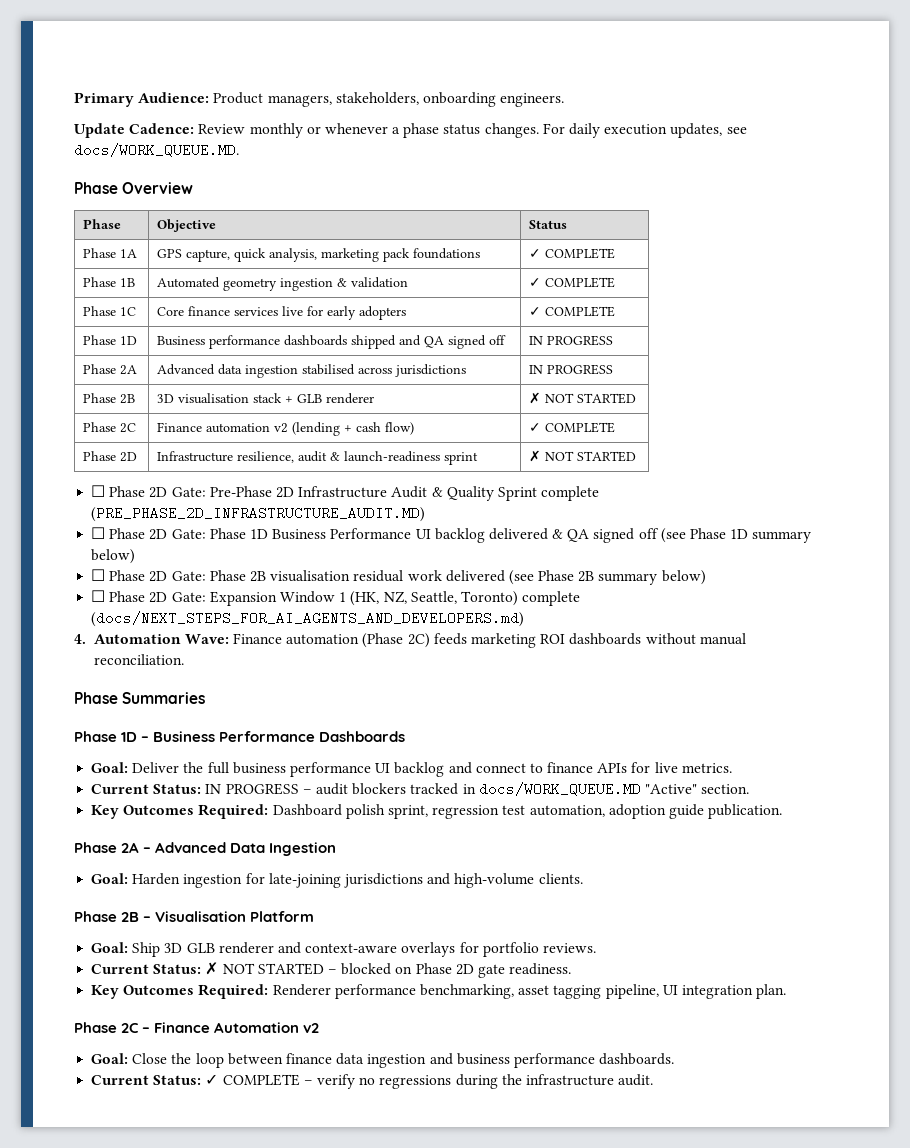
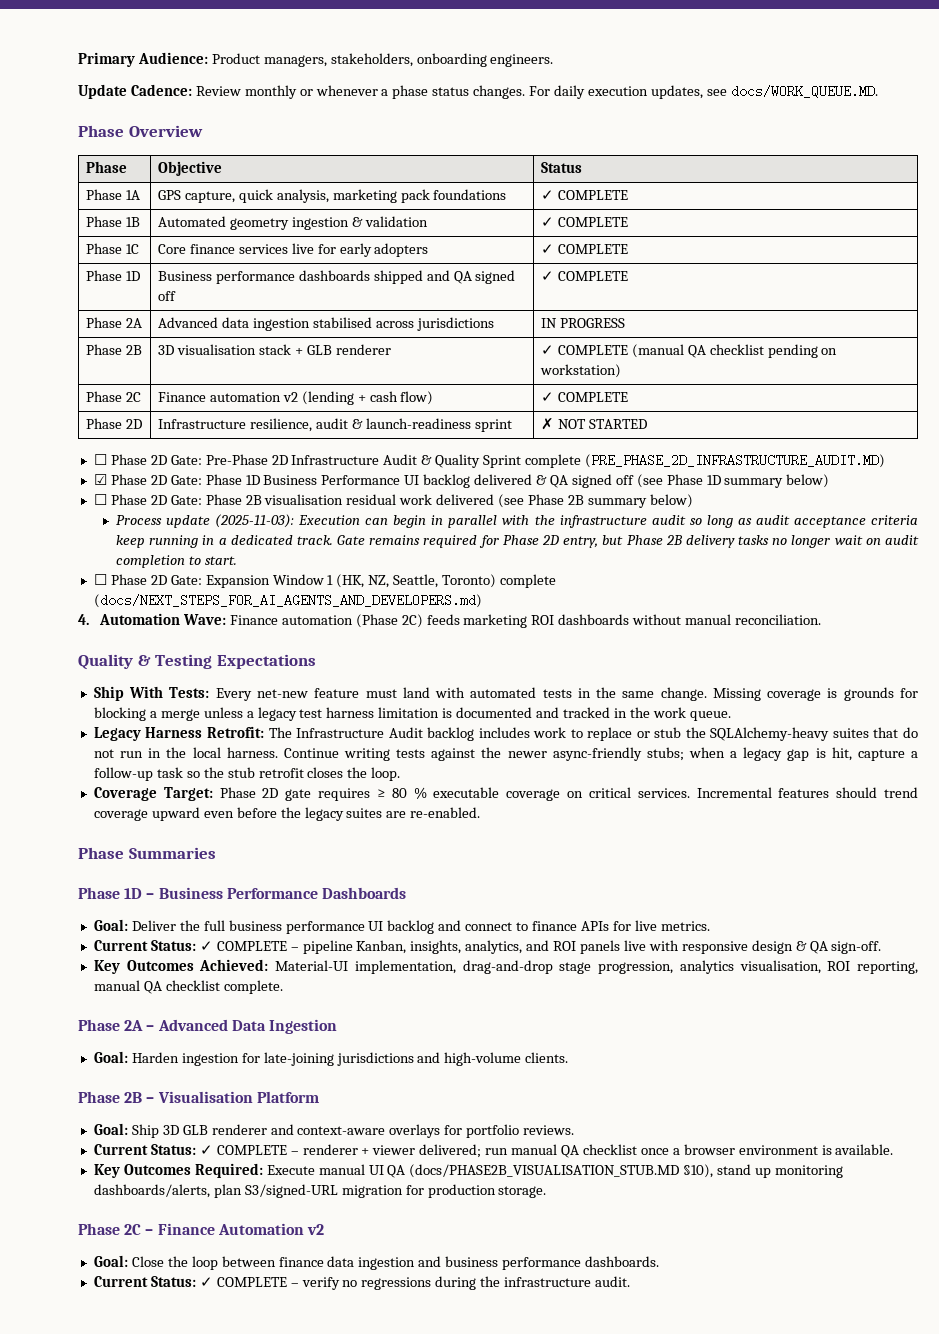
[529,335,614,346] IN PROGRESS -> [540,271,628,281] ✓ COMPLETE
[529,392,637,404] ✗ NOT STARTED -> [540,344,838,358] [539,364,621,378] ✓ COMPLETE (manual QA checklist pending on workstation)
[91,527,106,539] ☐ -> [93,474,107,485] ☑
(706, 577) none -> [115,514,918,528] [115,535,919,548] [115,555,237,568] // Process update (2025-11-03): Execution can begin in parallel with the infrastructure audit so long as audit acceptance criteria keep running in a dedicated track. Gate remains required for Phase 2D entry, but Phase 2B delivery tasks no longer wait on audit completion to start.
(184, 659) none -> [78,654,316,670] [93,686,918,701] [93,707,731,721] [93,726,918,741] [93,747,919,761] [93,767,401,781] [93,787,919,801] [93,807,481,821] // Quality & Testing Expectations // Ship With Tests: Every net-new feature must land with automated tests in the same change. Missing coverage is grounds for blocking a merge unless a legacy test harness limitation is documented and tracked in the work queue. // Legacy Harness Retrofit: The Infrastructure Audit backlog includes work to replace or stub the SQLAlchemy-heavy suites that do not run in the local harness. Continue writing tests against the newer async-friendly stubs; when a legacy gap is hit, capture a follow-up task so the stub retrofit closes the loop. // Coverage Target: Phase 2D gate requires ≥ 80 % executable coverage on critical services. Incremental features should trend coverage upward even before the legacy suites are re-enabled.
[205,782,750,796] [91,804,783,819] IN PROGRESS – audit blockers tracked in docs/WORK_QUEUE.MD "Active" section. // Key Outcomes Required: Dashboard polish sprint, regression test automation, adoption guide publication. -> [199,940,882,954] [93,959,919,974] [93,980,283,994] ✓ COMPLETE – pipeline Kanban, insights, analytics, and ROI panels live with responsive design & QA sign-off. // Key Outcomes Achieved: Material-UI implementation, drag-and-drop stage progression, analytics visualisation, ROI reporting, manual QA checklist complete.
[205,962,572,978] [91,984,787,999] ✗ NOT STARTED – blocked on Phase 2D gate readiness. // Key Outcomes Required: Renderer performance benchmarking, asset tagging pipeline, UI integration plan. -> [199,1144,894,1158] [93,1163,844,1178] [93,1184,547,1198] ✓ COMPLETE – renderer + viewer delivered; run manual QA checklist once a browser environment is available. // Key Outcomes Required: Execute manual UI QA (docs/PHASE2B_VISUALISATION_STUB.MD §10), stand up monitoring dashboards/alerts, plan S3/signed-URL migration for production storage.

